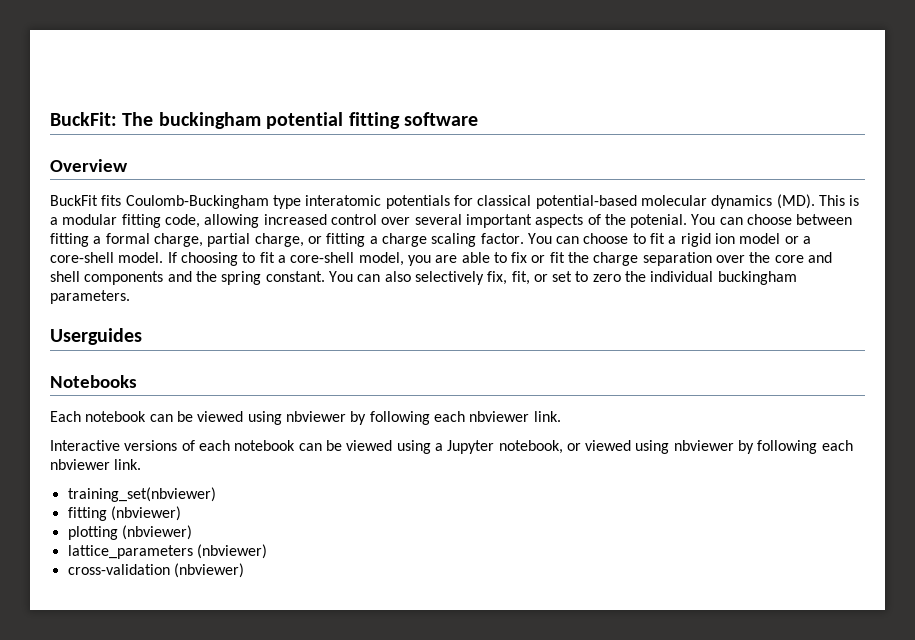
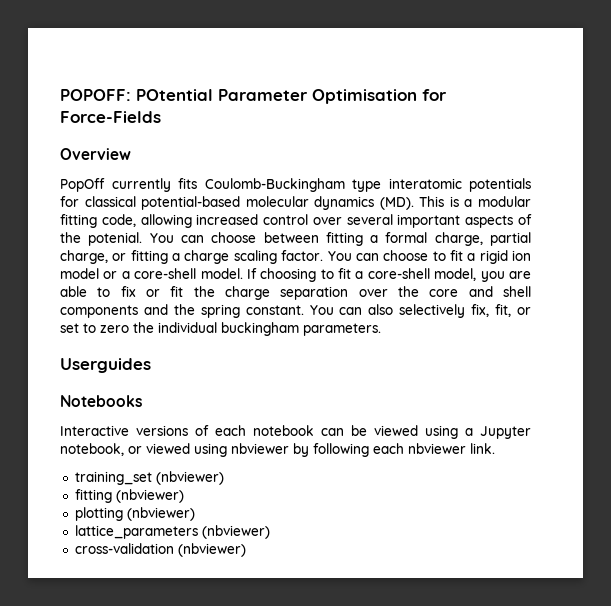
[50,112,478,129] BuckFit: The buckingham potential fitting software -> [60,89,447,104] [60,111,161,123] POPOFF: POtential Parameter Optimisation for Force-Fields
[50,195,98,206] BuckFit -> [60,178,171,192] PopOff currently
[50,411,561,425] // Each notebook can be viewed using nbviewer by following each nbviewer link. -> (142, 401) none
[67,487,216,502] training_set(nbviewer) -> [74,471,224,485] training_set (nbviewer)

